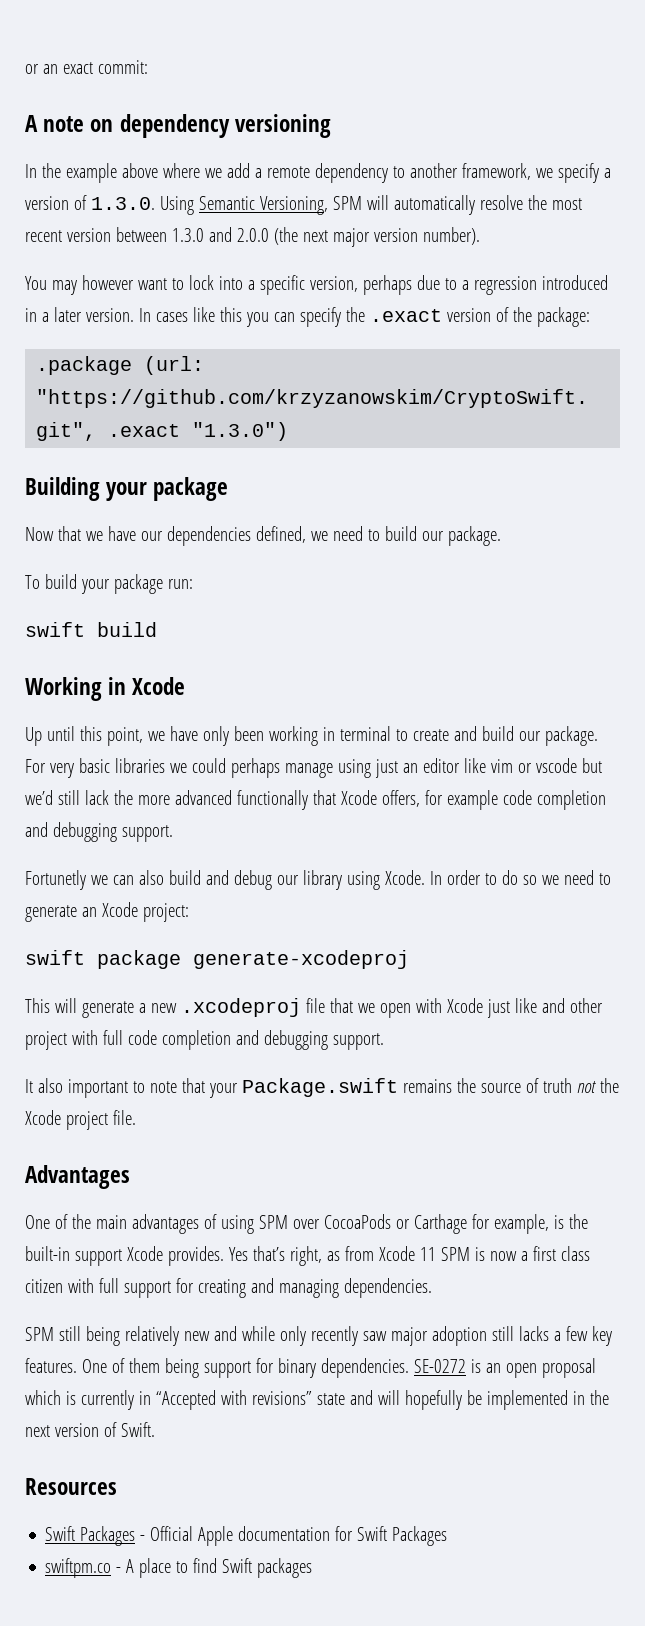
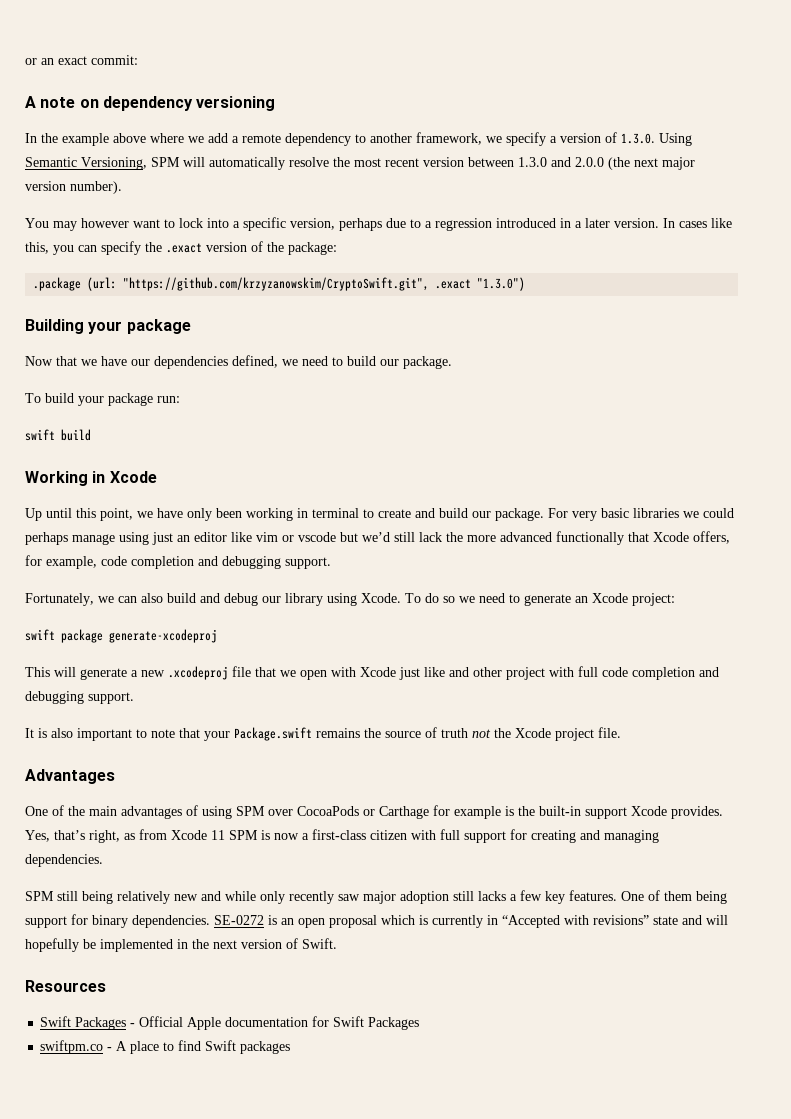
[219,307,242,322] this -> [25,242,49,254] this,
[446,790,606,810] [25,822,173,842] [25,870,86,890] example code completion and debugging support. // Fortunetly -> [46,556,331,569] [25,593,94,606] example, code completion and debugging support. // Fortunately,
[429,870,497,885] In order to -> [405,593,421,603] To
(33, 1086) none -> [38,728,47,738] is
[493,1214,549,1234] example, -> [454,806,501,819] example
[228,1247,248,1261] Yes -> [25,830,50,842] Yes,
[532,1246,590,1261] first class -> [312,829,366,840] first-class

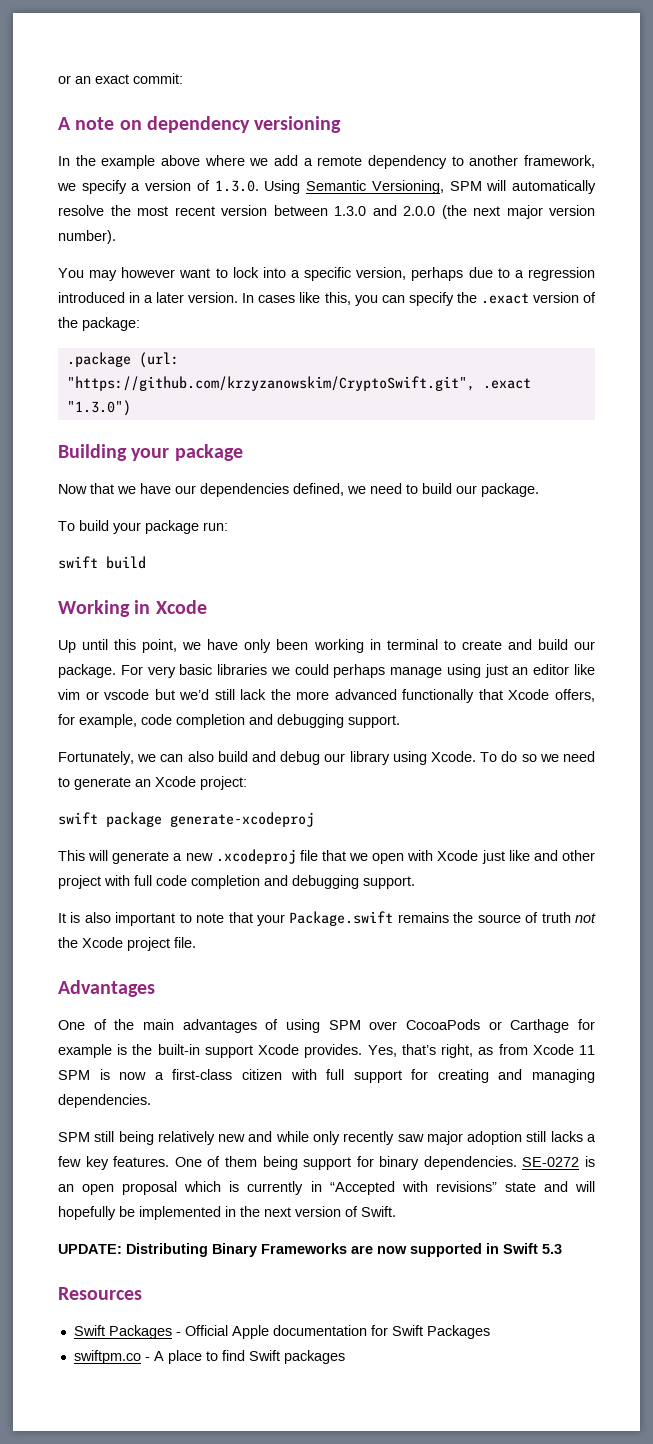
(337, 943) none -> [58,1243,562,1257] // UPDATE: Distributing Binary Frameworks are now supported in Swift 5.3

